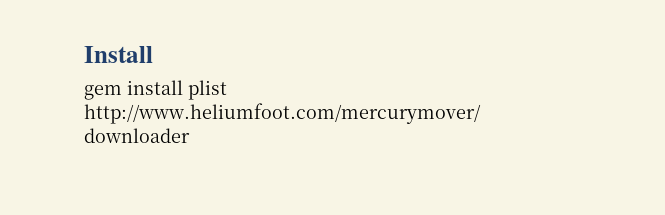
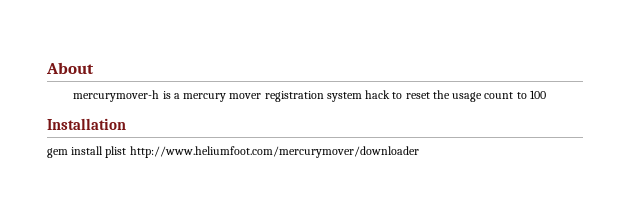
[84,46,153,63] Install -> [46,62,94,74] [73,90,546,102] [47,118,126,130] About // mercurymover-h is a mercury mover registration system hack to reset the usage count to 100 // Installation

